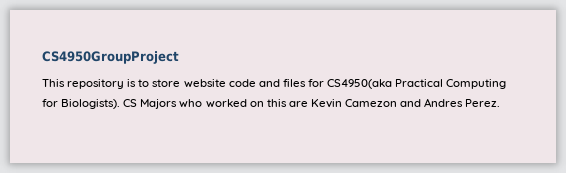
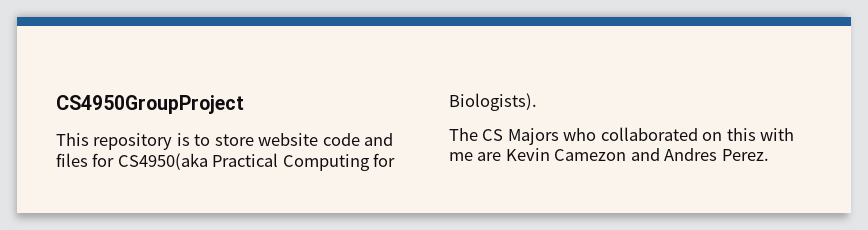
(121, 104) none -> [449,128,478,141] // The
[205,99,247,108] worked -> [600,127,698,141] collaborated
(287, 103) none -> [760,128,795,141] [449,152,473,161] with me

